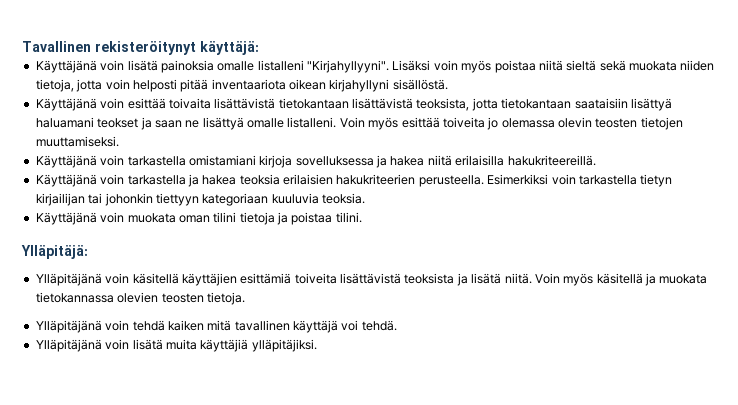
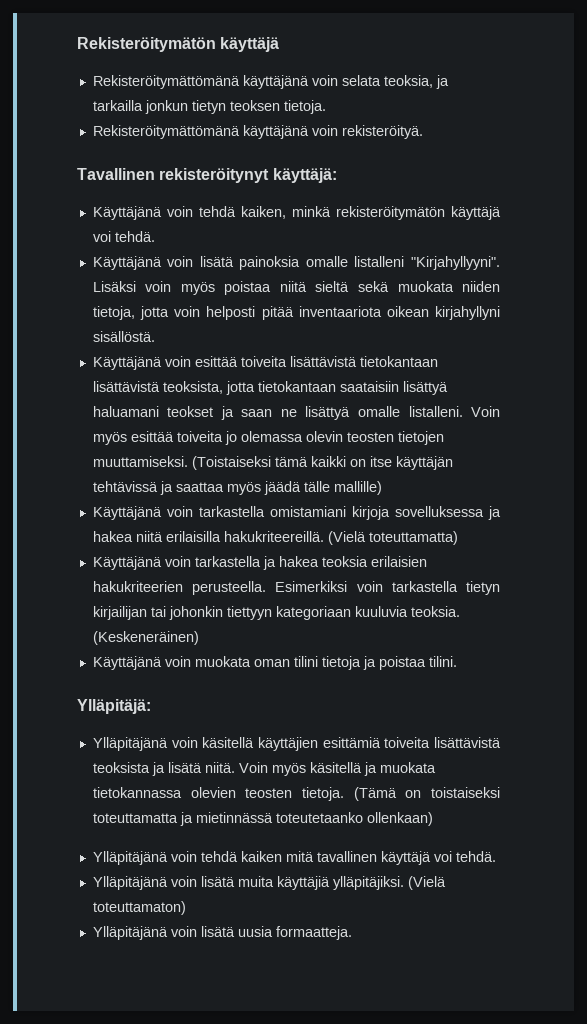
[22,41,259,55] Tavallinen rekisteröitynyt käyttäjä: -> [77,37,280,52] [92,75,449,89] [92,100,326,114] [92,125,423,139] [77,168,337,183] [92,206,501,220] [92,231,155,242] Rekisteröitymätön käyttäjä // Rekisteröitymättömänä käyttäjänä voin selata teoksia, ja tarkailla jonkun tietyn teoksen tietoja. // Rekisteröitymättömänä käyttäjänä voin rekisteröityä. // Tavallinen rekisteröitynyt käyttäjä: // Käyttäjänä voin tehdä kaiken, minkä rekisteröitymätön käyttäjä voi tehdä.
[168,98,211,109] toivaita -> [240,356,287,367] toiveita
(119, 141) none -> [191,456,453,470] [92,481,382,495] (Toistaiseksi tämä kaikki on itse käyttäjän tehtävissä ja saattaa myös jäädä tälle mallille)
(596, 160) none -> [327,531,458,545] (Vielä toteuttamatta)
(365, 198) none -> [92,631,199,645] (Keskeneräinen)
(245, 298) none -> [353,787,501,801] [92,812,433,826] (Tämä on toistaiseksi toteuttamatta ja mietinnässä toteutetaanko ollenkaan)
(317, 345) none -> [407,876,446,890] [92,901,186,915] [92,926,352,940] (Vielä toteuttamaton) // Ylläpitäjänä voin lisätä uusia formaatteja.

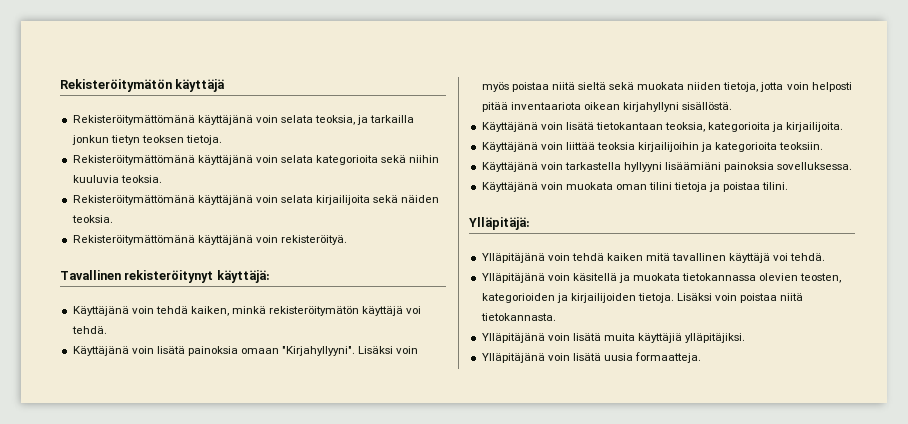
(326, 107) none -> [72,155,440,165] [72,175,162,183] [72,195,440,205] [71,215,113,223] // Rekisteröitymättömänä käyttäjänä voin selata kategorioita sekä niihin kuuluvia teoksia. // Rekisteröitymättömänä käyttäjänä voin selata kirjailijoita sekä näiden teoksia.
[305,256,405,267] omalle listalleni -> [241,348,280,354] omaan
[194,356,438,367] [92,381,448,395] [92,406,501,420] [92,431,444,445] [92,456,453,470] [92,481,382,495] [92,506,501,520] [92,531,458,545] [92,556,427,570] [92,581,500,595] [92,606,460,620] [92,631,199,645] esittää toiveita lisättävistä tietokantaan lisättävistä teoksista, jotta tietokantaan saataisiin lisättyä haluamani teokset ja saan ne lisättyä omalle listalleni. Voin myös esittää toiveita jo olemassa olevin teosten tietojen muuttamiseksi. (Toistaiseksi tämä kaikki on itse käyttäjän tehtävissä ja saattaa myös jäädä tälle mallille) // Käyttäjänä voin tarkastella omistamiani kirjoja sovelluksessa ja hakea niitä erilaisilla hakukriteereillä. (Vielä toteuttamatta) // Käyttäjänä voin tarkastella ja hakea teoksia erilaisien hakukriteerien perusteella. Esimerkiksi voin tarkastella tietyn kirjailijan tai johonkin tiettyyn kategoriaan kuuluvia teoksia. (Keskeneräinen) -> [565,122,844,132] [481,142,824,152] [481,162,853,172] lisätä tietokantaan teoksia, kategorioita ja kirjailijoita. // Käyttäjänä voin liittää teoksia kirjailijoihin ja kategorioita teoksiin. // Käyttäjänä voin tarkastella hyllyyni lisäämiäni painoksia sovelluksessa.
[92,737,502,751] [92,762,436,776] [92,787,501,801] [92,812,433,826] // Ylläpitäjänä voin käsitellä käyttäjien esittämiä toiveita lisättävistä teoksista ja lisätä niitä. Voin myös käsitellä ja muokata tietokannassa olevien teosten tietoja. (Tämä on toistaiseksi toteuttamatta ja mietinnässä toteutetaanko ollenkaan) -> (530, 223) none
(496, 856) none -> [481,273,842,283] [481,293,804,303] [480,313,556,321] // Ylläpitäjänä voin käsitellä ja muokata tietokannassa olevien teosten, kategorioiden ja kirjailijoiden tietoja. Lisäksi voin poistaa niitä tietokannasta.
[407,876,446,890] [92,901,186,915] (Vielä toteuttamaton) -> (746, 338) none

